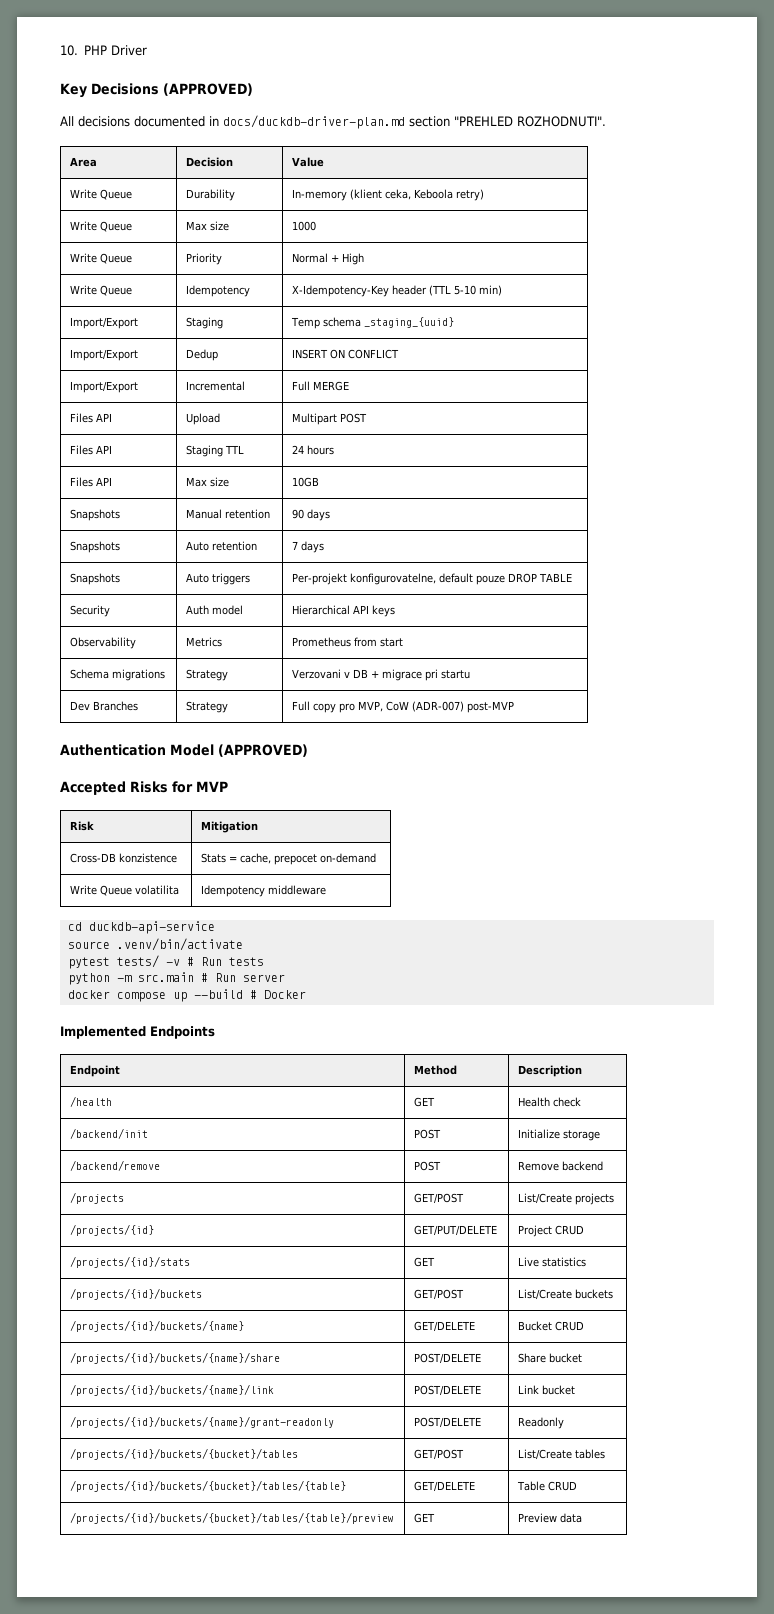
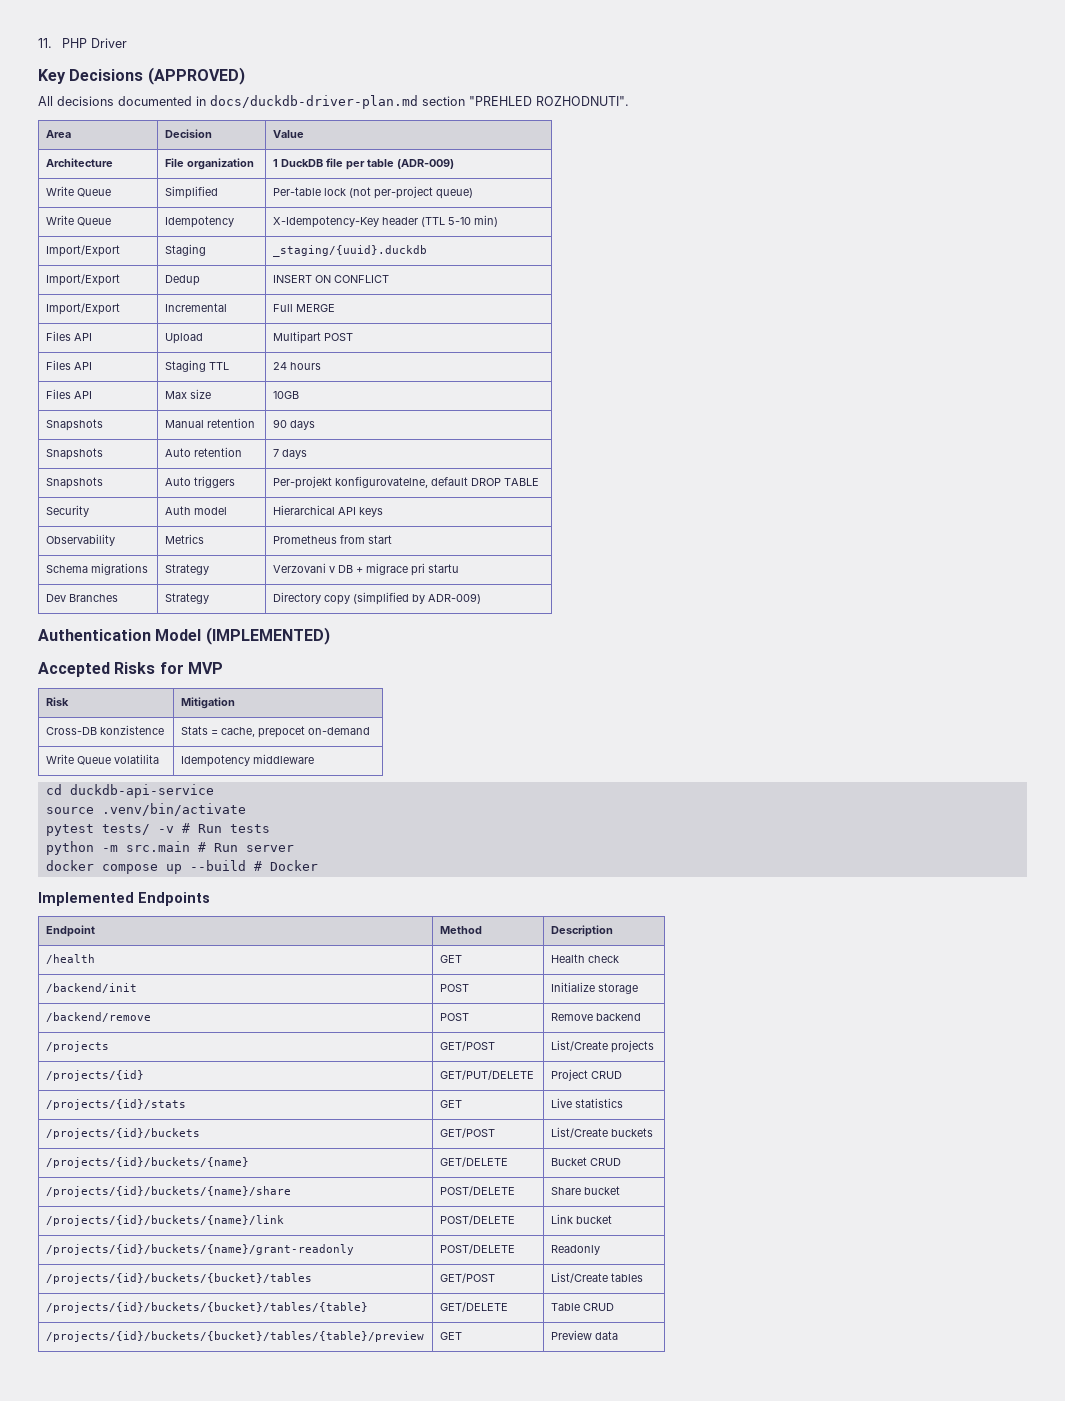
[60,45,78,56] 10. -> [38,38,52,48] 11.
[69,189,132,200] [185,189,235,201] [291,189,484,201] [69,221,132,232] [185,221,229,231] [291,221,316,231] [69,253,132,264] [185,253,222,265] [291,253,364,265] Write Queue | Durability | In-memory (klient ceka, Keboola retry) // Write Queue | Max size | 1000 // Write Queue | Priority | Normal + High -> [45,158,113,167] [164,158,254,170] [272,158,454,170] [45,186,111,197] [164,186,218,199] [272,186,473,199] Architecture | File organization | 1 DuckDB file per table (ADR-009) // Write Queue | Simplified | Per-table lock (not per-project queue)
[290,317,454,329] Temp schema _staging_{uuid} -> [272,245,427,257] _staging/{uuid}.duckdb
[475,575,505,585] pouze -> (468, 481) none
[291,701,514,713] Full copy pro MVP, CoW (ADR-007) post-MVP -> [272,592,481,605] Directory copy (simplified by ADR-009)
[218,744,308,757] (APPROVED) -> [205,627,330,645] (IMPLEMENTED)

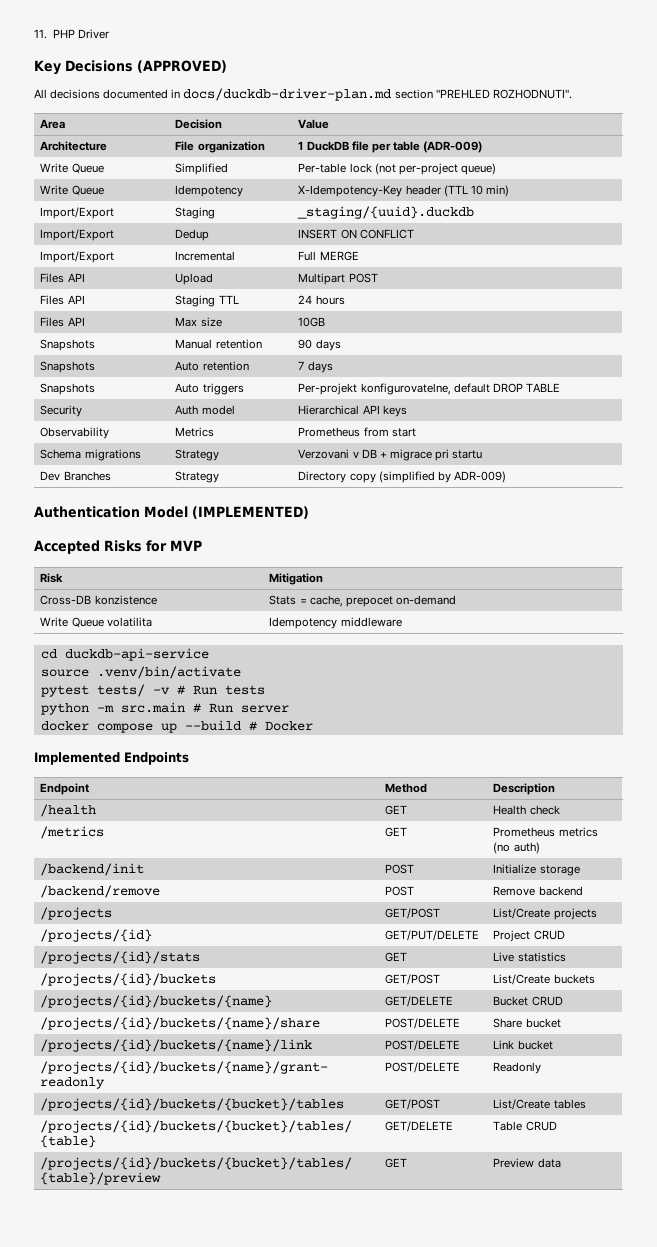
[447,217,471,225] 5-10 -> [470,185,483,195] 10
(619, 959) none -> [40,826,105,839] [385,827,408,837] [493,827,598,837] [493,842,540,854] // /metrics | GET | Prometheus metrics (no auth)

